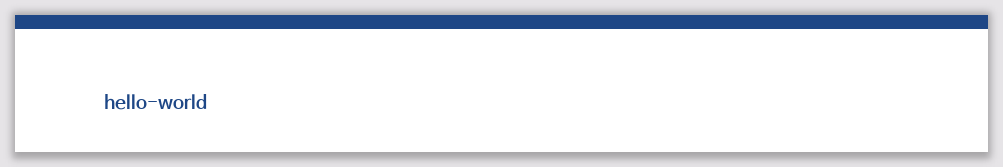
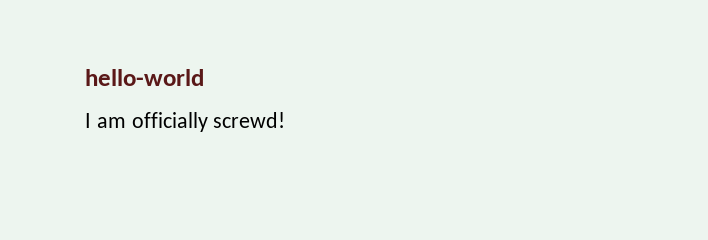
(207, 102) none -> [85,112,286,132] // I am officially screwd!

